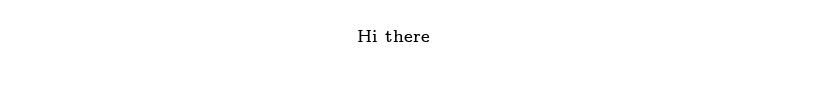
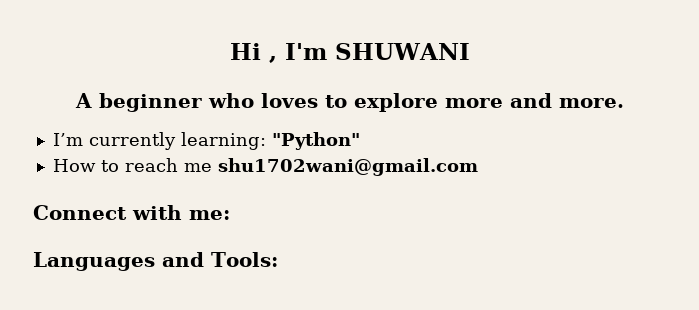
[384,30,430,42] there -> [268,43,470,63] [74,93,624,112] [52,132,360,150] [52,158,478,176] [33,205,230,220] [33,252,278,271] , I'm SHUWANI // A beginner who loves to explore more and more. // I’m currently learning: "Python" // How to reach me shu1702wani@gmail.com // Connect with me: // Languages and Tools:

